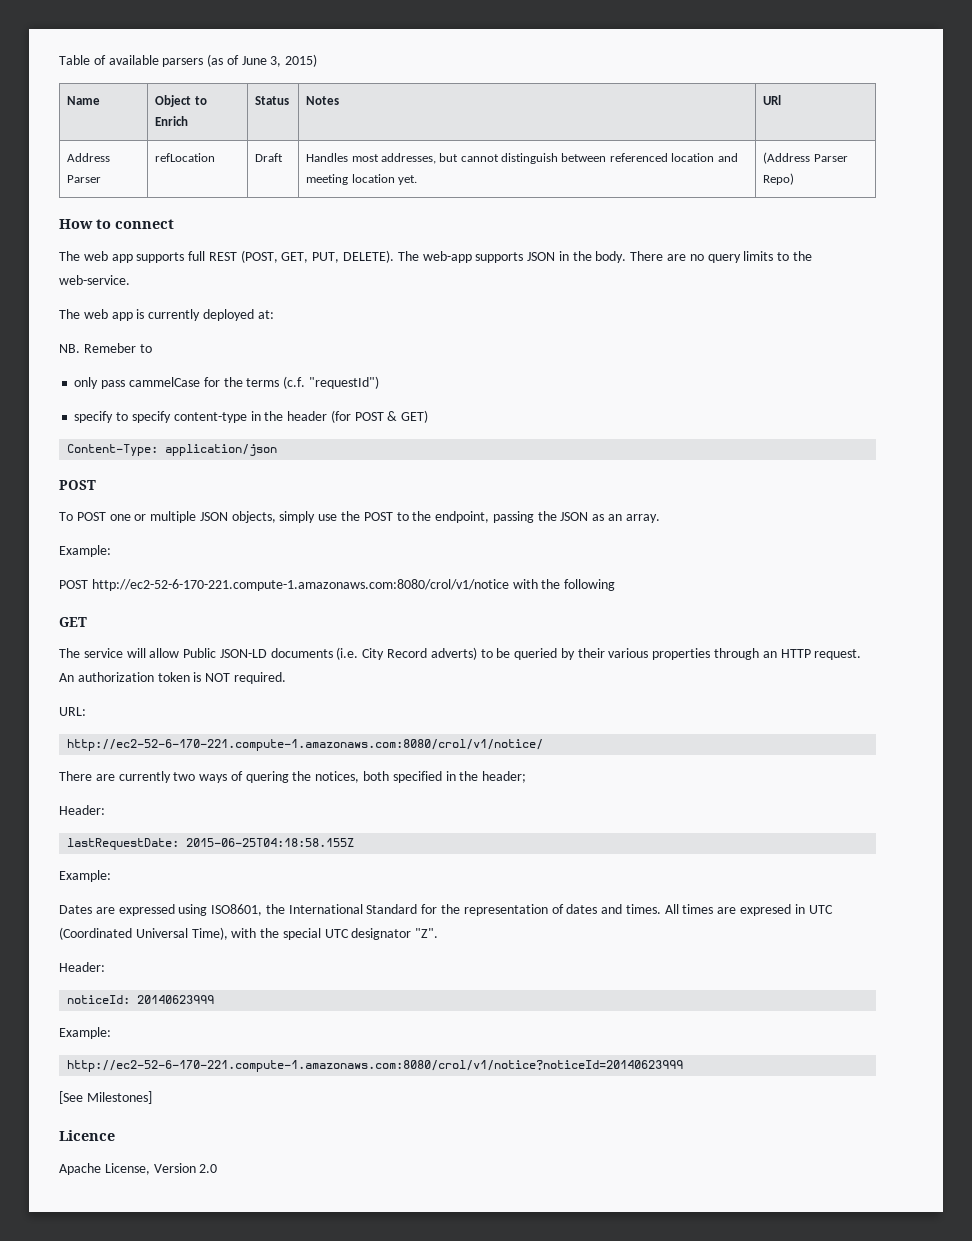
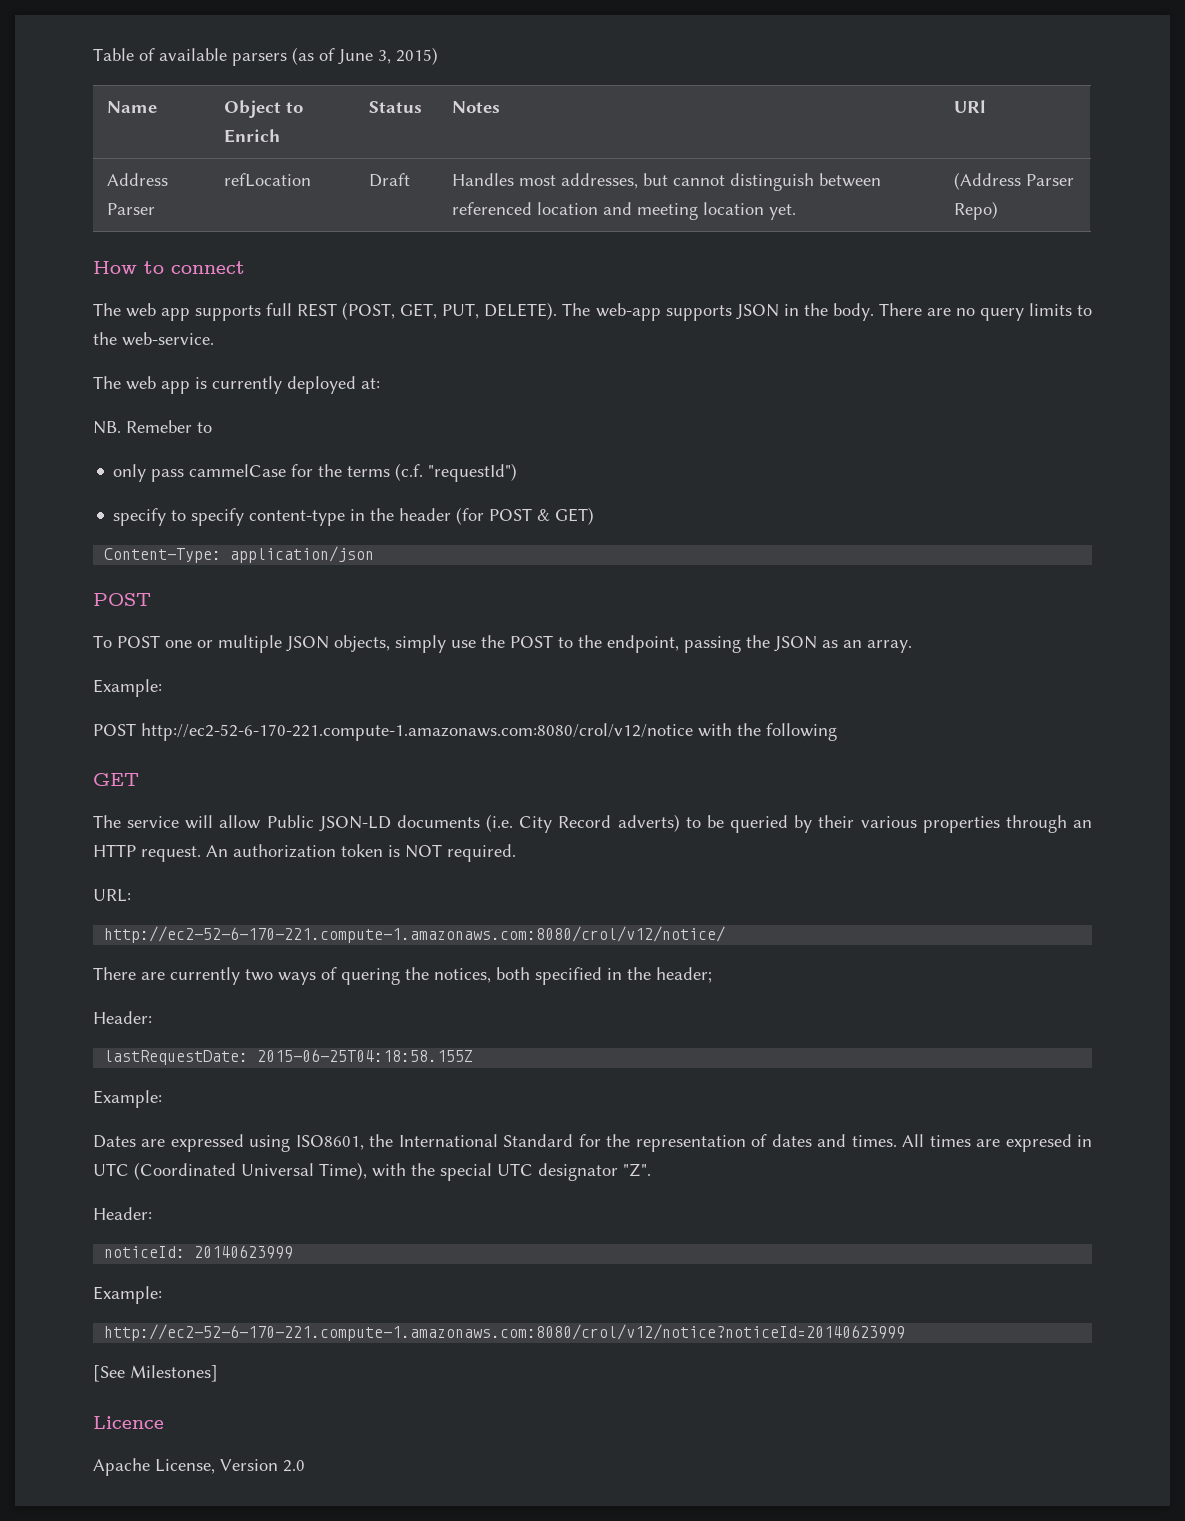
[91,579,509,591] http://ec2-52-6-170-221.compute-1.amazonaws.com:8080/crol/v1/notice -> [141,723,693,741] http://ec2-52-6-170-221.compute-1.amazonaws.com:8080/crol/v12/notice
[67,739,544,751] http://ec2-52-6-170-221.compute-1.amazonaws.com:8080/crol/v1/notice/ -> [104,926,726,943] http://ec2-52-6-170-221.compute-1.amazonaws.com:8080/crol/v12/notice/
[67,1060,684,1072] http://ec2-52-6-170-221.compute-1.amazonaws.com:8080/crol/v1/notice?noticeId=20140623999 -> [104,1324,906,1341] http://ec2-52-6-170-221.compute-1.amazonaws.com:8080/crol/v12/notice?noticeId=20140623999

